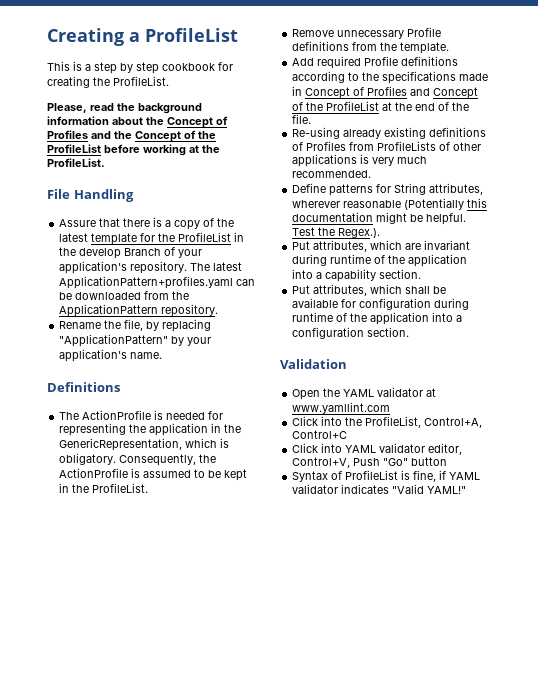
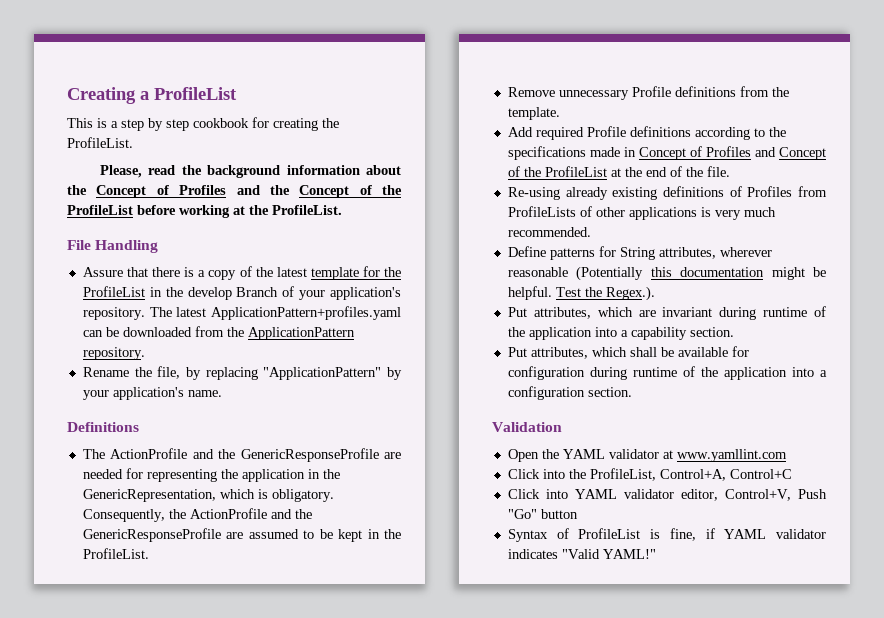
[154,410,164,420] is -> [192,448,402,462] and the GenericResponseProfile are
[131,468,141,478] is -> [270,509,312,519] [82,528,244,542] and the GenericResponseProfile are

